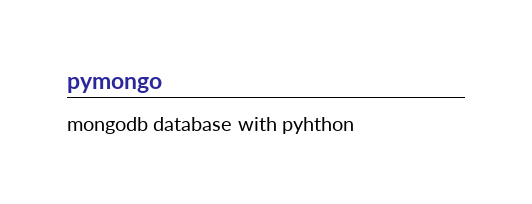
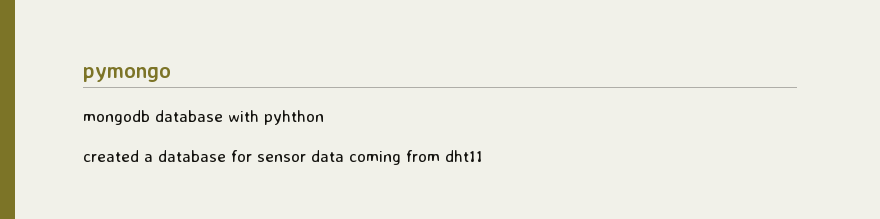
(354, 125) none -> [83,150,483,165] // created a database for sensor data coming from dht11

